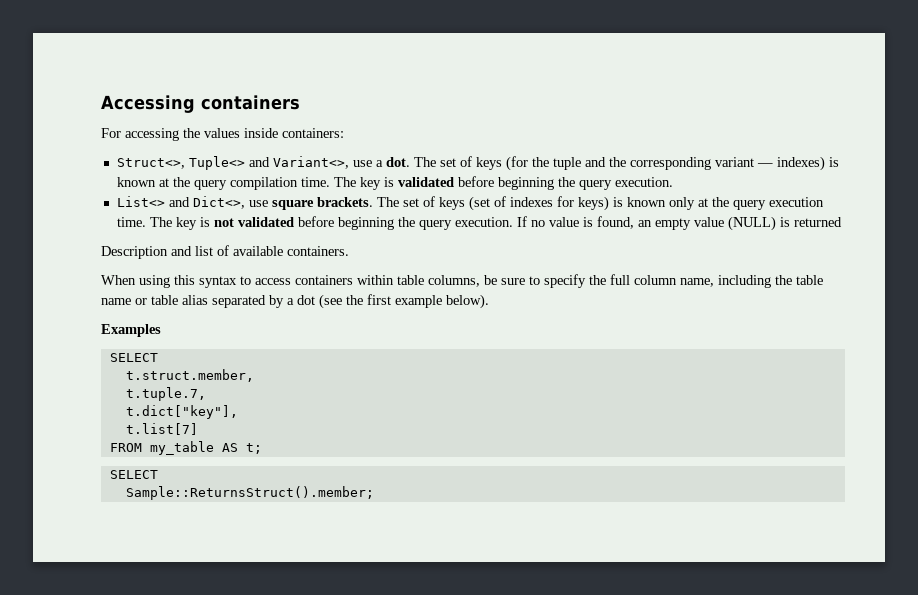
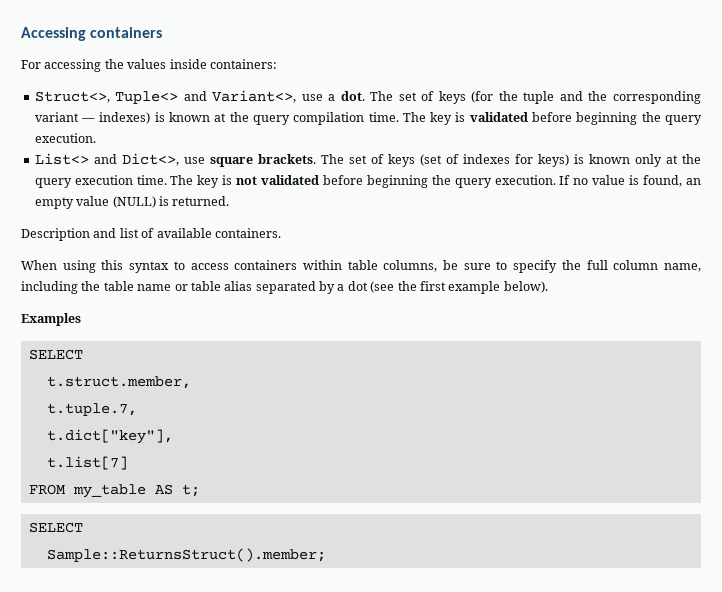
[793,217,842,227] returned -> [172,196,230,206] returned.

